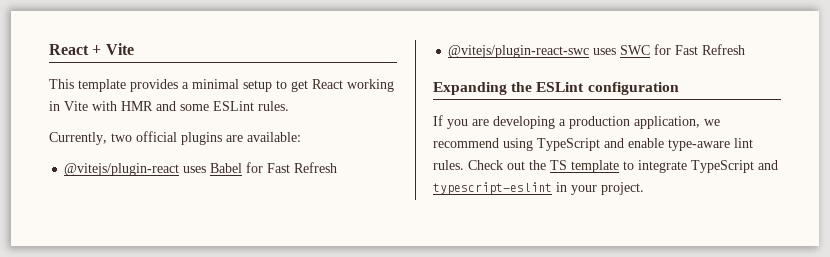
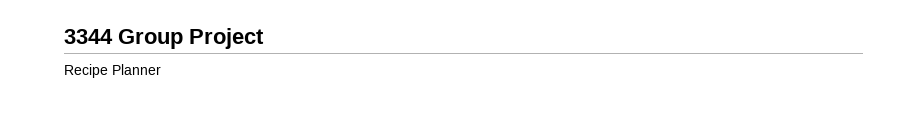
[49,43,134,55] [49,79,394,92] [49,101,289,111] [49,131,301,145] [64,162,338,176] [448,44,746,58] [433,82,679,95] [433,115,720,129] [433,138,753,151] [433,160,778,173] [433,182,644,195] React + Vite // This template provides a minimal setup to get React working in Vite with HMR and some ESLint rules. // Currently, two official plugins are available: // @vitejs/plugin-react uses Babel for Fast Refresh // @vitejs/plugin-react-swc uses SWC for Fast Refresh // Expanding the ESLint configuration // If you are developing a production application, we recommend using TypeScript and enable type-aware lint rules. Check out the TS template to integrate TypeScript and typescript-eslint in your project. -> [64,28,264,49] [64,64,161,78] 3344 Group Project // Recipe Planner

